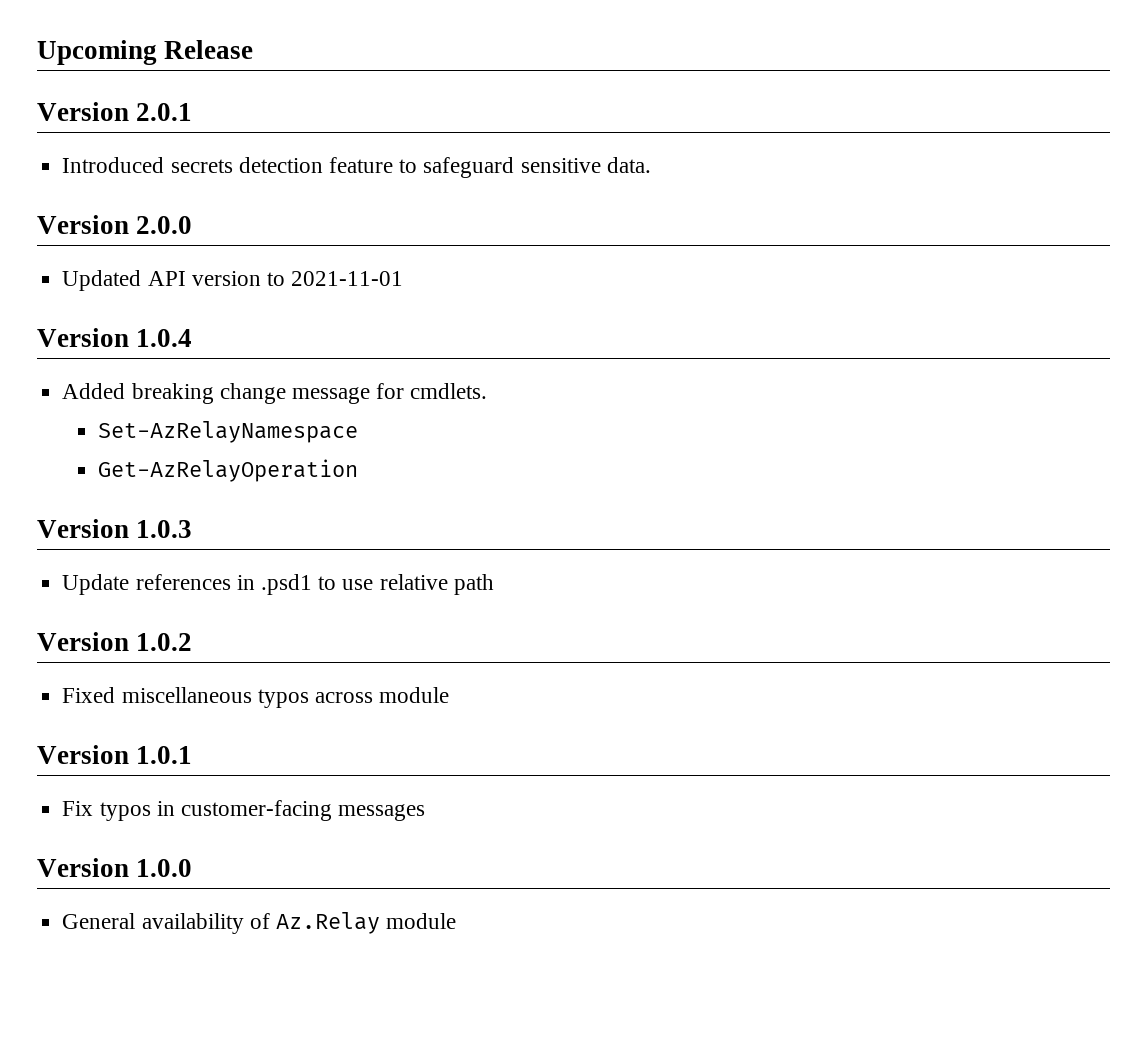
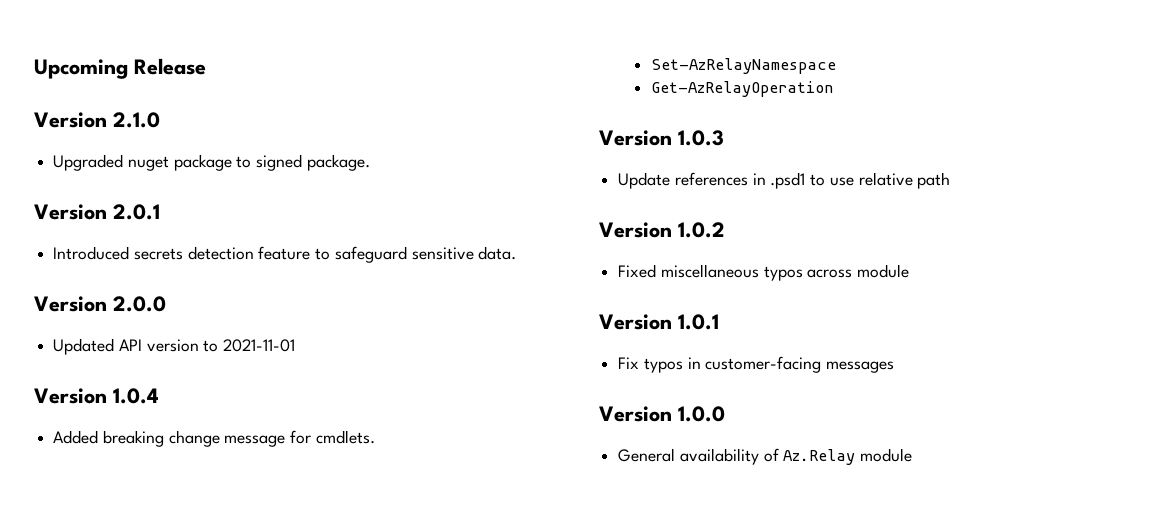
(254, 49) none -> [34,112,160,128] [53,154,370,171] // Version 2.1.0 // Upgraded nuget package to signed package.

